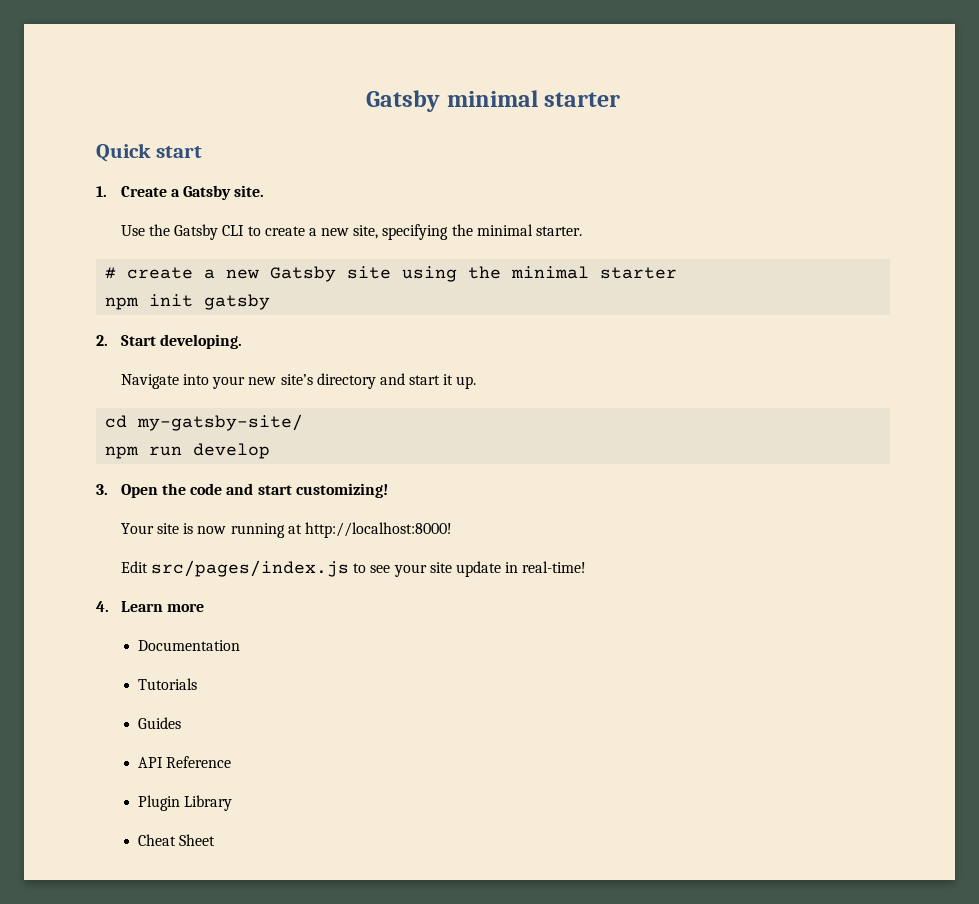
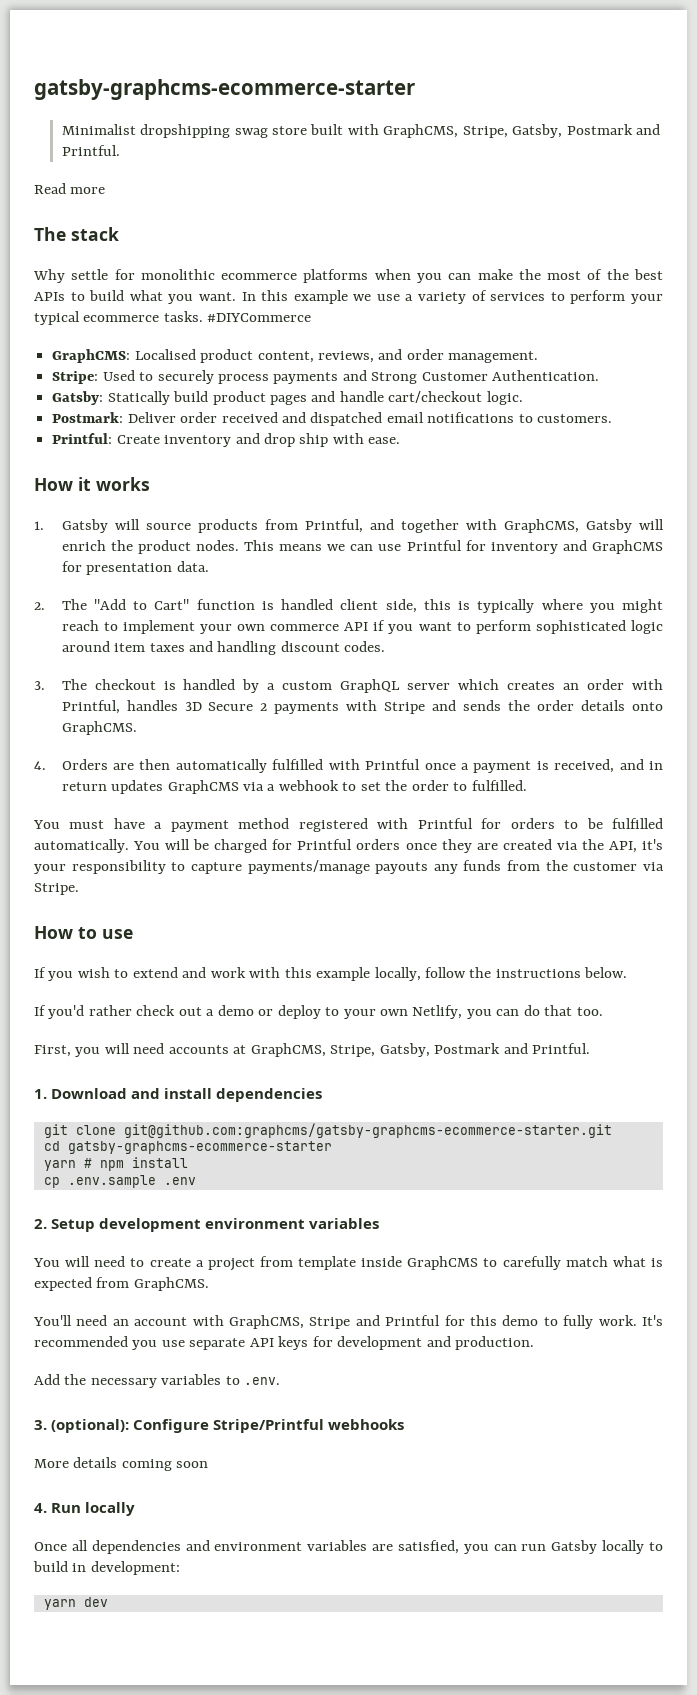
[366,90,620,112] [96,143,202,162] [96,185,265,200] [120,224,582,240] [105,266,678,282] [105,294,271,310] [96,334,242,349] [120,373,477,389] [105,414,304,431] [105,443,271,459] [96,483,388,498] [120,522,452,538] [120,560,587,577] [96,601,204,612] [137,640,240,651] [137,678,197,690] [137,717,181,729] [137,756,232,768] [137,795,233,811] [137,834,216,846] Gatsby minimal starter // Quick start // 1. Create a Gatsby site. // Use the Gatsby CLI to create a new site, specifying the minimal starter. // # create a new Gatsby site using the minimal starter // npm init gatsby // 2. Start developing. // Navigate into your new site’s directory and start it up. // cd my-gatsby-site/ // npm run develop // 3. Open the code and start customizing! // Your site is now running at http://localhost:8000! // Edit src/pages/index.js to see your site update in real-time! // 4. Learn more // Documentation // Tutorials // Guides // API Reference // Plugin Library // Cheat Sheet -> [34,79,415,100] [61,124,661,138] [61,145,120,156] [34,183,106,194] [34,227,119,241] [33,269,664,283] [34,290,663,304] [34,311,312,325] [52,349,539,363] [52,370,600,384] [52,391,523,405] [52,412,613,426] [52,433,401,447] [34,477,150,491] [34,519,664,533] [61,540,664,554] [61,561,209,575] [34,599,664,613] [61,620,664,634] [61,641,386,655] [34,679,664,693] [61,700,663,714] [61,721,137,735] [34,759,664,773] [61,780,527,794] [33,818,663,832] [34,839,664,853] [34,860,664,874] [34,883,79,895] [34,926,133,939] [34,967,628,981] [34,1005,603,1019] [34,1043,591,1057] [34,1088,323,1102] [43,1123,612,1138] [43,1141,332,1154] [43,1157,188,1171] [43,1175,196,1188] [34,1218,380,1232] [33,1256,663,1271] [34,1277,209,1291] [33,1315,663,1329] [34,1336,535,1350] [34,1374,281,1388] [34,1419,405,1433] [34,1457,209,1471] [34,1502,136,1516] [34,1540,663,1554] [33,1561,180,1575] [43,1597,108,1610] gatsby-graphcms-ecommerce-starter // Minimalist dropshipping swag store built with GraphCMS, Stripe, Gatsby, Postmark and Printful. // Read more // The stack // Why settle for monolithic ecommerce platforms when you can make the most of the best APIs to build what you want. In this example we use a variety of services to perform your typical ecommerce tasks. #DIYCommerce // GraphCMS: Localised product content, reviews, and order management. // Stripe: Used to securely process payments and Strong Customer Authentication. // Gatsby: Statically build product pages and handle cart/checkout logic. // Postmark: Deliver order received and dispatched email notifications to customers. // Printful: Create inventory and drop ship with ease. // How it works // 1. Gatsby will source products from Printful, and together with GraphCMS, Gatsby will enrich the product nodes. This means we can use Printful for inventory and GraphCMS for presentation data. // 2. The "Add to Cart" function is handled client side, this is typically where you might reach to implement your own commerce API if you want to perform sophisticated logic around item taxes and handling discount codes. // 3. The checkout is handled by a custom GraphQL server which creates an order with Printful, handles 3D Secure 2 payments with Stripe and sends the order details onto GraphCMS. // 4. Orders are then automatically fulfilled with Printful once a payment is received, and in return updates GraphCMS via a webhook to set the order to fulfilled. // You must have a payment method registered with Printful for orders to be fulfilled automatically. You will be charged for Printful orders once they are created via the API, it's your responsibility to capture payments/manage payouts any funds from the customer via Stripe. // How to use // If you wish to extend and work with this example locally, follow the instructions below. // If you'd rather check out a demo or deploy to your own Netlify, you can do that too. // First, you will need accounts at GraphCMS, Stripe, Gatsby, Postmark and Printful. // 1. Download and install dependencies // git clone git@github.com:graphcms/gatsby-graphcms-ecommerce-starter.git // cd gatsby-graphcms-ecommerce-starter // yarn # npm install // cp .env.sample .env // 2. Setup development environment variables // You will need to create a project from template inside GraphCMS to carefully match what is expected from GraphCMS. // You'll need an account with GraphCMS, Stripe and Printful for this demo to fully work. It's recommended you use separate API keys for development and production. // Add the necessary variables to .env. // 3. (optional): Configure Stripe/Printful webhooks // More details coming soon // 4. Run locally // Once all dependencies and environment variables are satisfied, you can run Gatsby locally to build in development: // yarn dev

